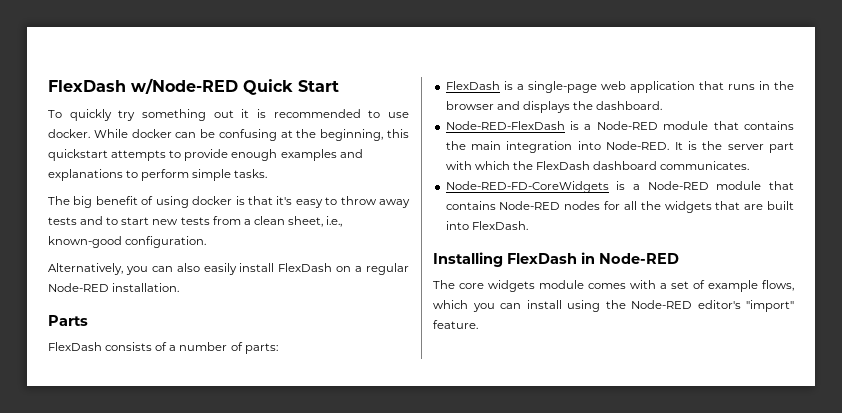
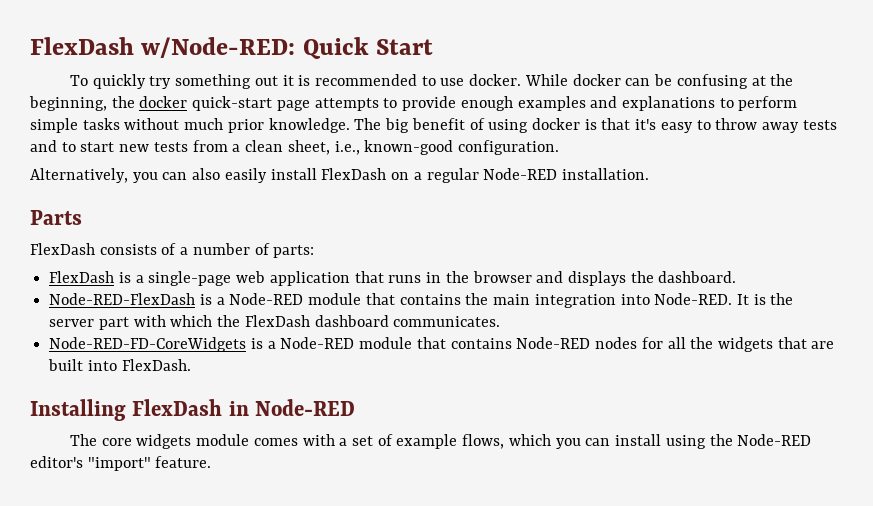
[48,78,238,94] FlexDash w/Node-RED -> [30,37,296,58] FlexDash w/Node-RED:
[387,129,409,138] [48,149,108,161] this quickstart -> [111,96,310,111] the docker quick-start page
[234,169,268,178] tasks. // -> [82,118,350,133] tasks without much prior knowledge.

